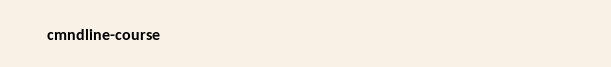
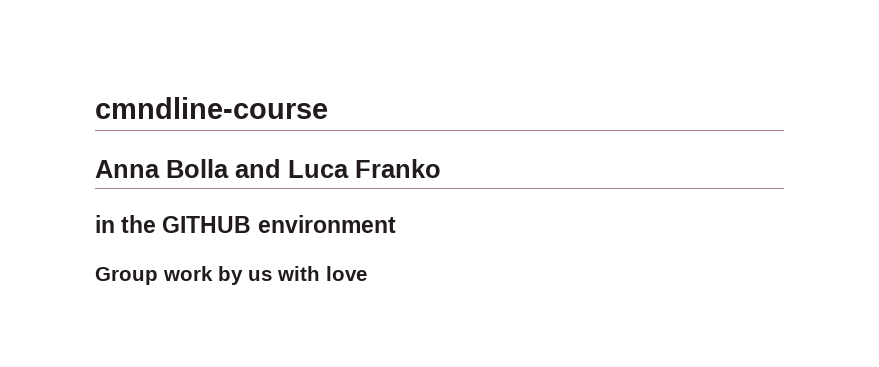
(160, 34) none -> [95,159,441,178] [95,215,396,233] [95,266,367,285] // Anna Bolla and Luca Franko // in the GITHUB environment // Group work by us with love

